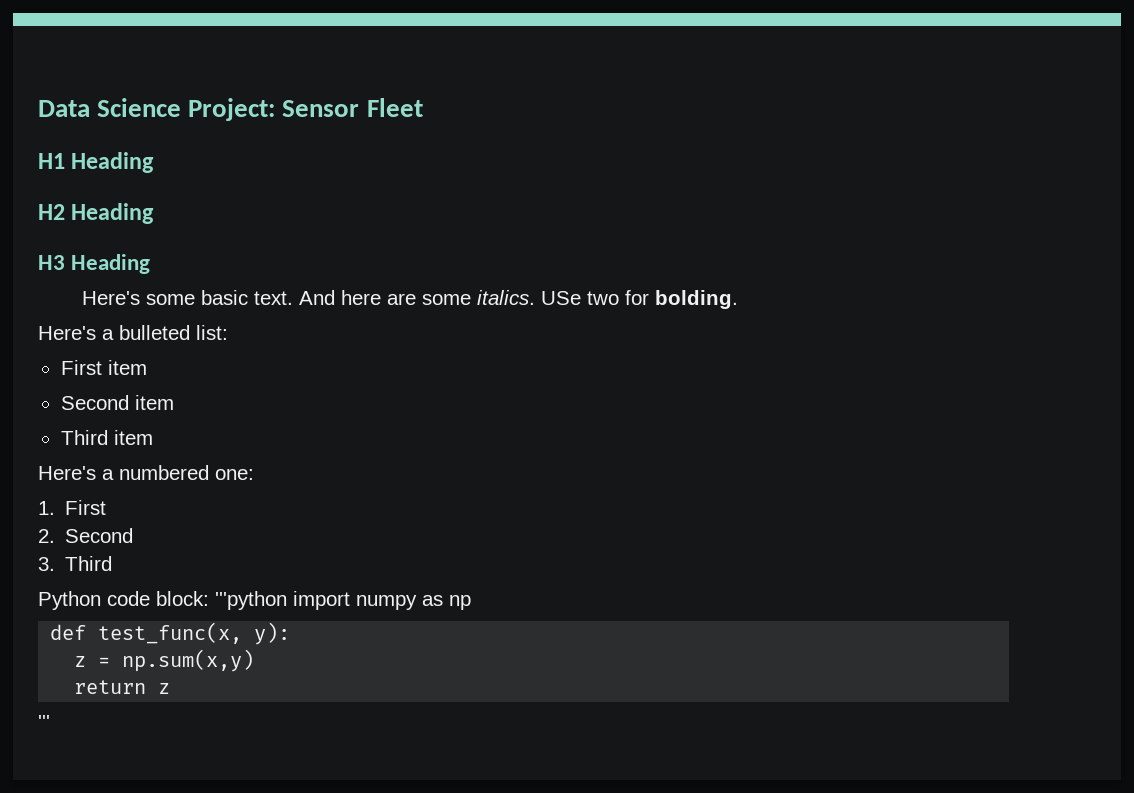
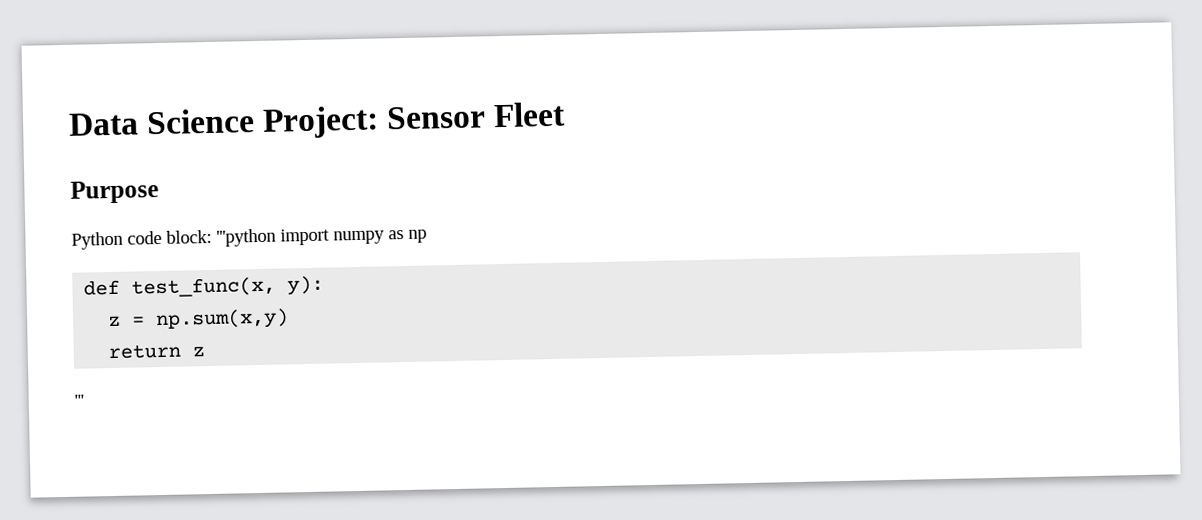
[38,152,155,173] [38,203,155,224] [38,254,151,274] [81,290,738,309] [38,325,228,340] [60,360,147,375] [60,395,174,410] [60,430,153,445] [38,465,254,480] [38,500,107,515] [38,528,134,543] [38,556,113,571] H1 Heading // H2 Heading // H3 Heading // Here's some basic text. And here are some italics. USe two for bolding. // Here's a bulleted list: // First item // Second item // Third item // Here's a numbered one: // 1. First // 2. Second // 3. Third -> [70,180,159,204] Purpose

